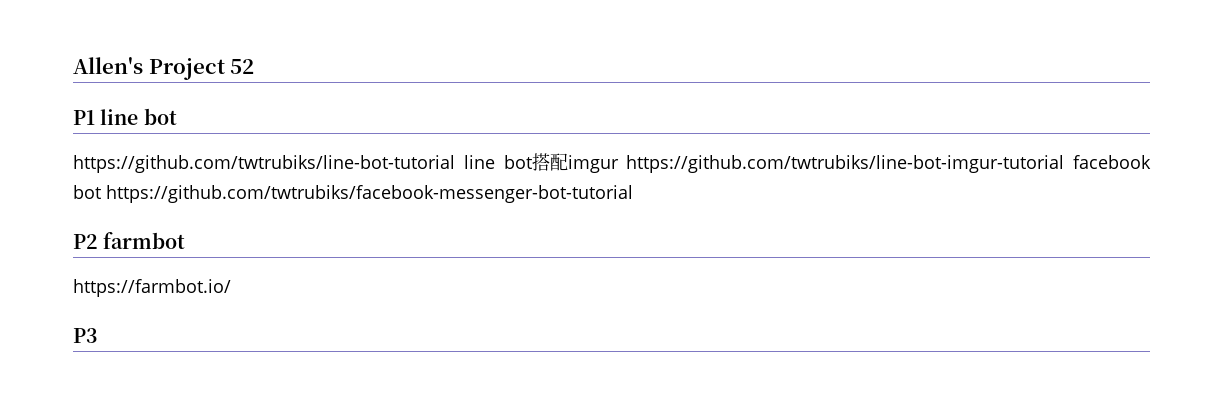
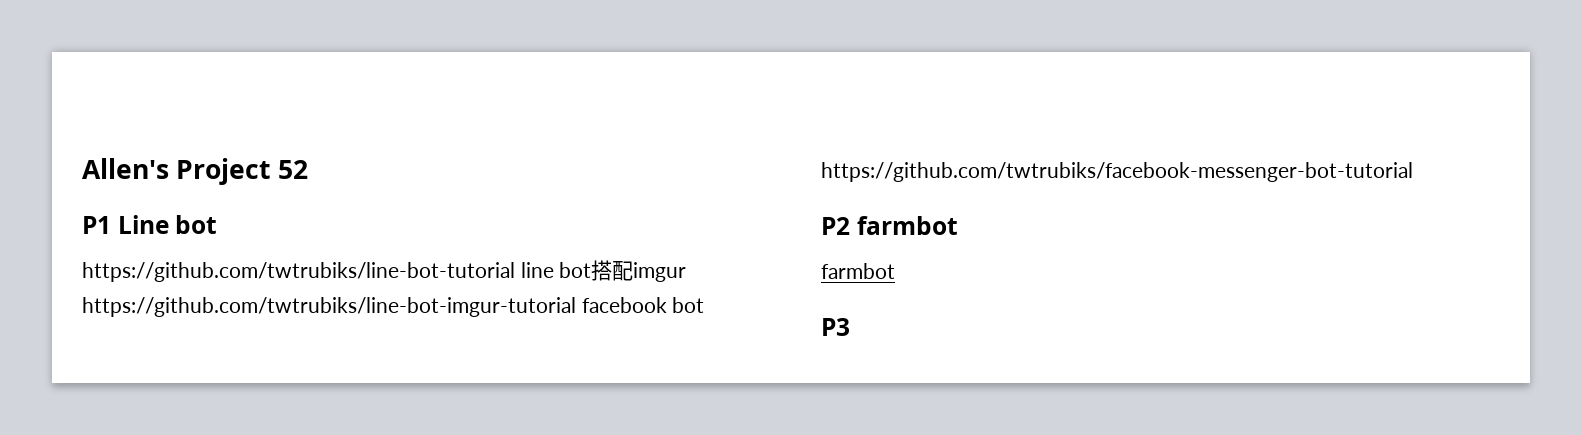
[100,109,139,125] line -> [117,215,169,234] Line
[73,279,231,297] https://farmbot.io/ -> [821,263,895,279] farmbot

